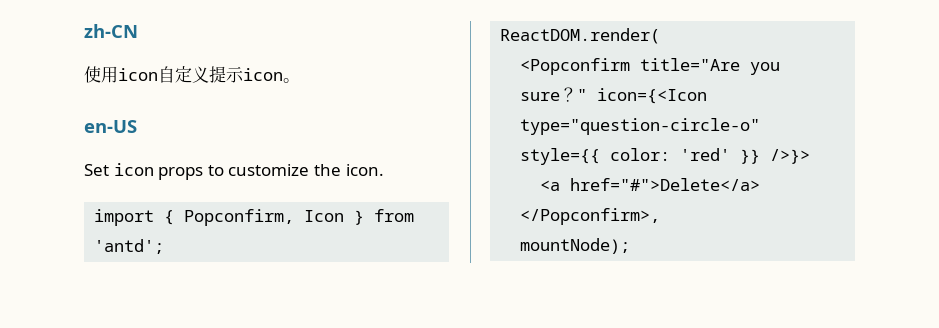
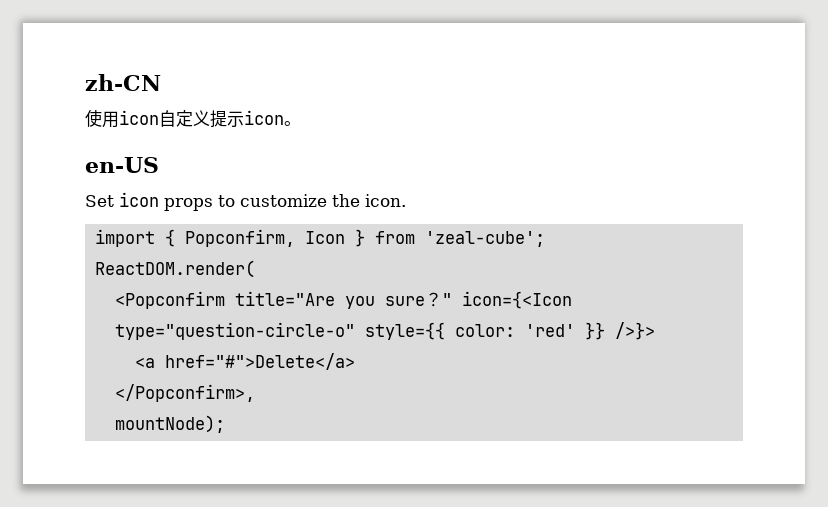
[94,239,165,254] 'antd'; -> [425,231,546,247] 'zeal-cube';

